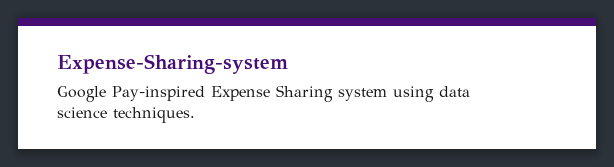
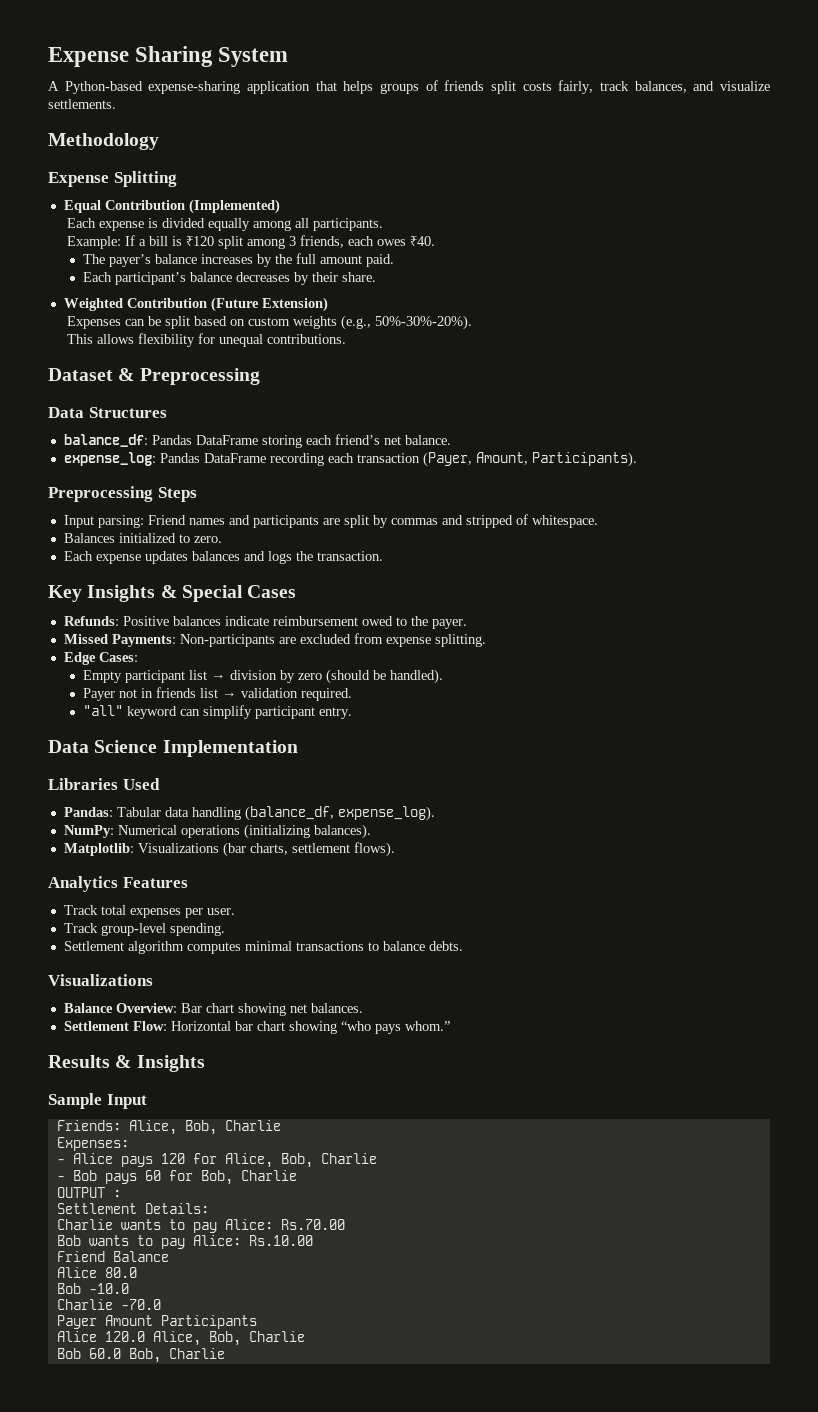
[57,54,288,74] [57,85,470,102] [57,107,195,123] Expense-Sharing-system // Google Pay-inspired Expense Sharing system using data science techniques. -> [48,46,289,67] [48,80,770,94] [48,99,116,109] [48,133,159,150] [48,171,177,187] [63,199,280,214] [66,218,383,231] [66,235,435,249] [82,253,394,267] [82,272,376,285] [63,297,328,312] [66,315,472,330] [66,333,346,347] [48,368,260,385] [48,407,167,418] [63,434,451,448] [63,452,637,467] [48,486,197,502] [63,514,598,528] [63,533,222,543] [63,551,383,564] [48,585,297,602] [63,616,467,629] [63,633,486,647] [63,652,138,665] [82,669,443,684] [82,687,352,701] [82,705,352,719] [48,740,298,757] [48,778,160,790] [63,806,435,821] [63,824,371,839] [63,842,395,857] [48,876,188,892] [63,905,235,918] [63,923,225,936] [63,941,463,954] [48,974,153,986] [63,1003,363,1016] [63,1021,450,1034] [48,1055,205,1072] [48,1093,147,1109] [56,1120,281,1135] [56,1137,129,1151] [56,1153,377,1168] [56,1170,297,1185] [56,1187,121,1198] [56,1203,209,1214] [56,1219,345,1233] [56,1235,313,1249] [56,1251,169,1262] [56,1267,137,1278] [56,1283,129,1294] [56,1299,161,1310] [56,1315,257,1329] [56,1331,305,1346] [56,1348,225,1363] Expense Sharing System // A Python-based expense-sharing application that helps groups of friends split costs fairly, track balances, and visualize settlements. // Methodology // Expense Splitting // Equal Contribution (Implemented) // Each expense is divided equally among all participants. // Example: If a bill is ₹120 split among 3 friends, each owes ₹40. // The payer’s balance increases by the full amount paid. // Each participant’s balance decreases by their share. // Weighted Contribution (Future Extension) // Expenses can be split based on custom weights (e.g., 50%-30%-20%). // This allows flexibility for unequal contributions. // Dataset & Preprocessing // Data Structures // balance_df: Pandas DataFrame storing each friend’s net balance. // expense_log: Pandas DataFrame recording each transaction (Payer, Amount, Participants). // Preprocessing Steps // Input parsing: Friend names and participants are split by commas and stripped of whitespace. // Balances initialized to zero. // Each expense updates balances and logs the transaction. // Key Insights & Special Cases // Refunds: Positive balances indicate reimbursement owed to the payer. // Missed Payments: Non-participants are excluded from expense splitting. // Edge Cases: // Empty participant list → division by zero (should be handled). // Payer not in friends list → validation required. // "all" keyword can simplify participant entry. // Data Science Implementation // Libraries Used // Pandas: Tabular data handling (balance_df, expense_log). // NumPy: Numerical operations (initializing balances). // Matplotlib: Visualizations (bar charts, settlement flows). // Analytics Features // Track total expenses per user. // Track group-level spending. // Settlement algorithm computes minimal transactions to balance debts. // Visualizations // Balance Overview: Bar chart showing net balances. // Settlement Flow: Horizontal bar chart showing “who pays whom.” // Results & Insights // Sample Input // Friends: Alice, Bob, Charlie // Expenses: // - Alice pays 120 for Alice, Bob, Charlie // - Bob pays 60 for Bob, Charlie // OUTPUT : // Settlement Details: // Charlie wants to pay Alice: Rs.70.00 // Bob wants to pay Alice: Rs.10.00 // Friend Balance // Alice 80.0 // Bob -10.0 // Charlie -70.0 // Payer Amount Participants // Alice 120.0 Alice, Bob, Charlie // Bob 60.0 Bob, Charlie

